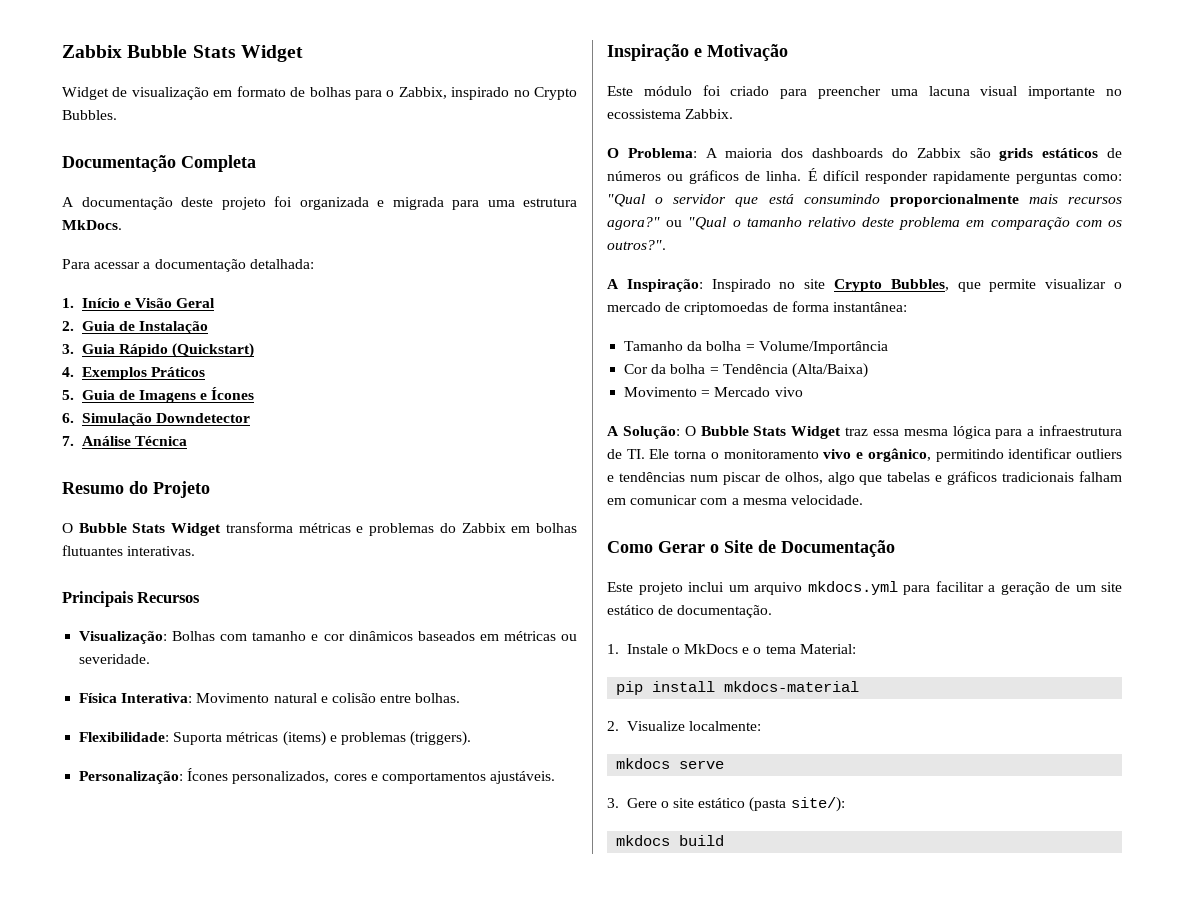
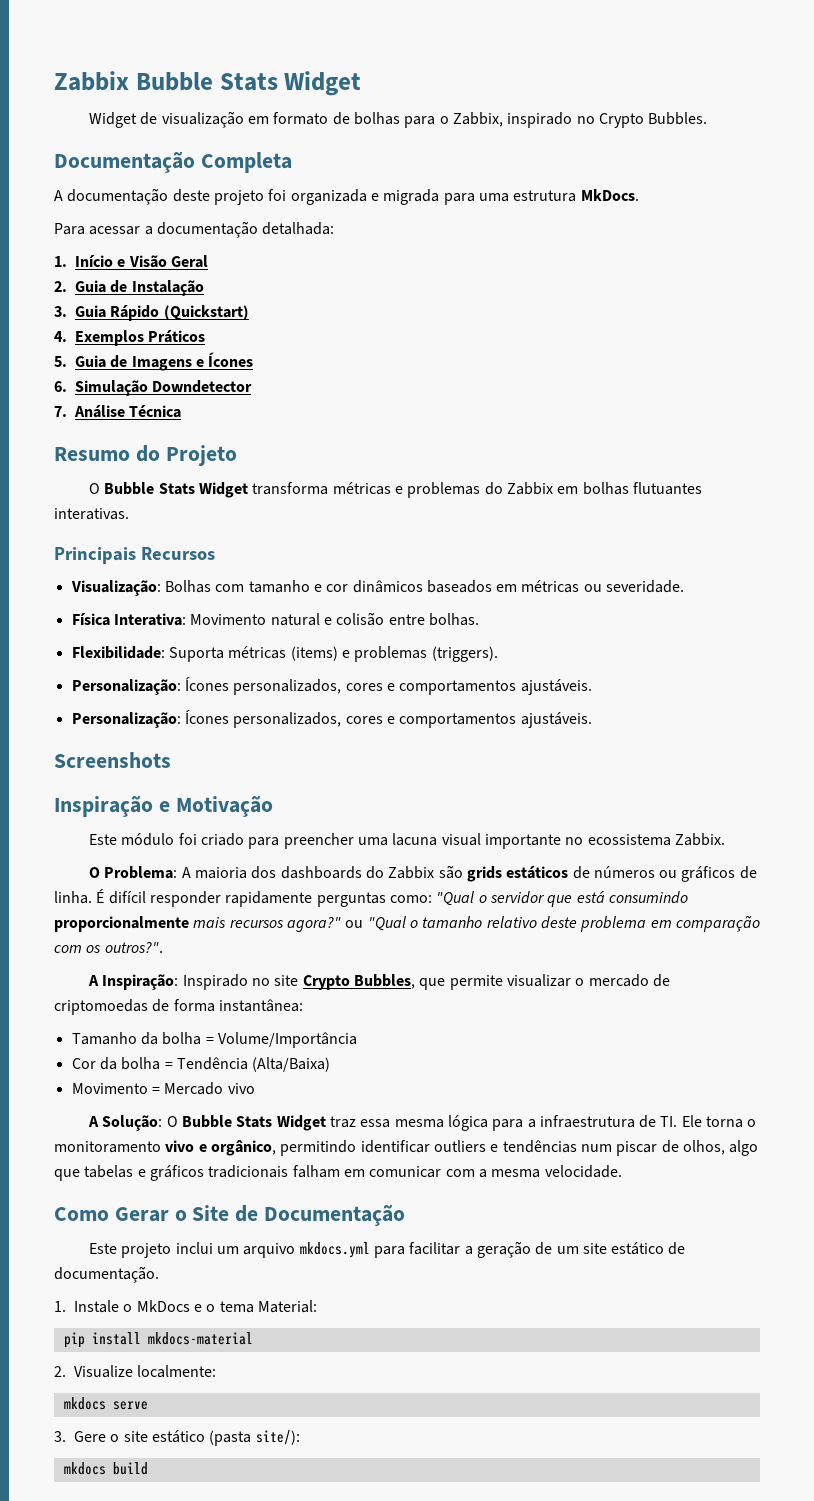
(556, 777) none -> [71,710,592,728] [54,752,171,768] // Personalização: Ícones personalizados, cores e comportamentos ajustáveis. // Screenshots

